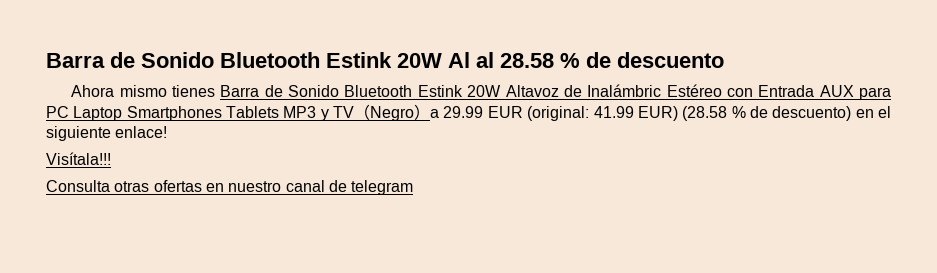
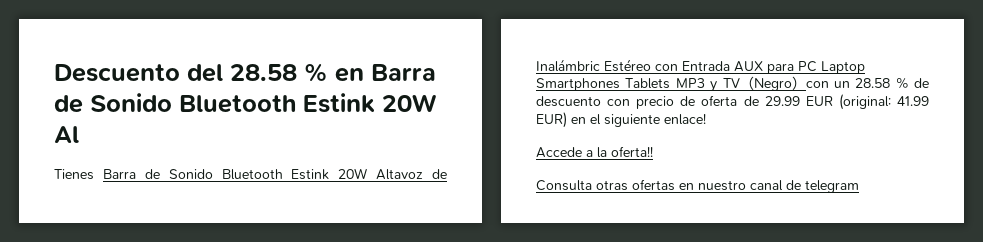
(46, 60) none -> [54,63,364,82] Descuento del 28.58 % en
[476,52,724,68] [71,85,216,97] al 28.58 % de descuento // Ahora mismo tienes -> [54,169,94,180] // Tienes
[430,109,440,118] a -> [805,77,929,89] [536,95,759,109] con un 28.58 % de descuento con precio de oferta de
[682,106,852,121] (28.58 % de descuento) -> (567, 120) none
[46,152,111,165] Visítala!!! -> [536,146,653,158] Accede a la oferta!!

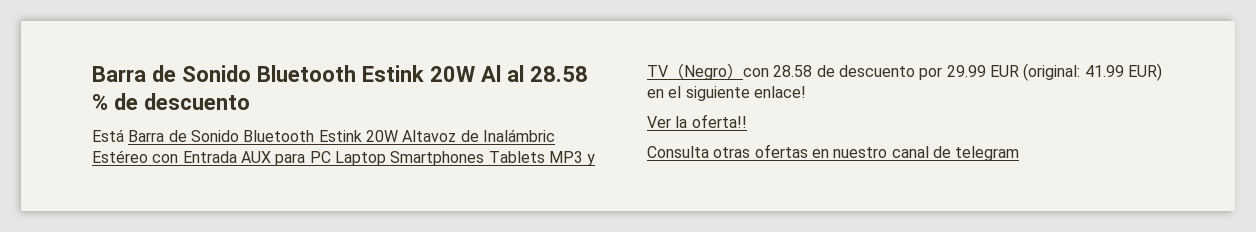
[54,63,364,82] Descuento del 28.58 % en -> (92, 74) none
[54,169,94,180] // Tienes -> [506,65,588,82] [92,93,250,110] [92,129,124,142] al 28.58 % de descuento // Está
[833,77,929,89] [536,95,759,109] un 28.58 % de descuento con precio de oferta de -> [773,65,943,80] 28.58 de descuento por
[536,147,593,158] Accede a -> [647,116,671,128] Ver

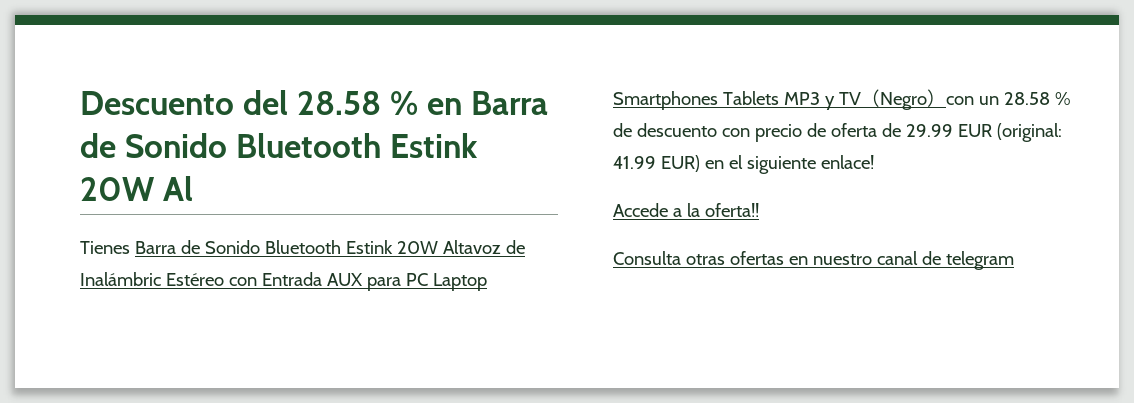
(92, 74) none -> [80,90,463,115] Descuento del 28.58 % en
[506,65,588,82] [92,93,250,110] [92,129,124,142] al 28.58 % de descuento // Está -> [80,241,130,254] // Tienes
[773,65,943,80] 28.58 de descuento por -> [978,92,1071,105] [613,123,901,142] un 28.58 % de descuento con precio de oferta de
[647,116,671,128] Ver -> [613,203,682,217] Accede a

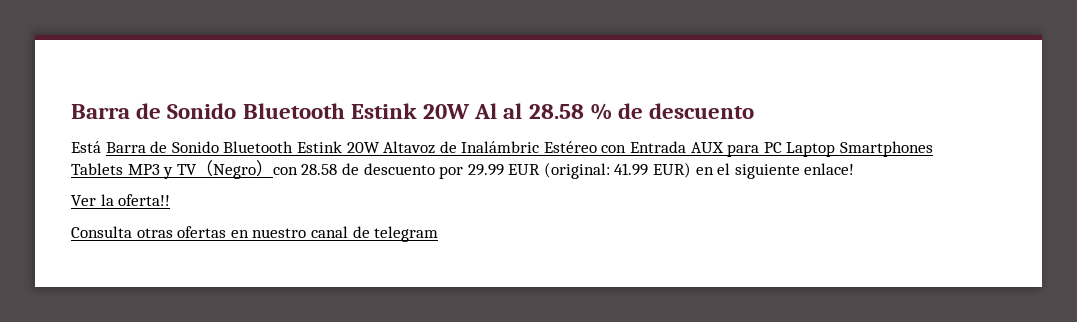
[80,90,463,115] Descuento del 28.58 % en -> (71, 111) none
[80,241,130,254] // Tienes -> [503,103,755,120] [71,141,101,153] al 28.58 % de descuento // Está
[978,92,1071,105] [613,123,901,142] un 28.58 % de descuento con precio de oferta de -> [301,163,464,179] 28.58 de descuento por
[613,203,682,217] Accede a -> [71,195,96,206] Ver

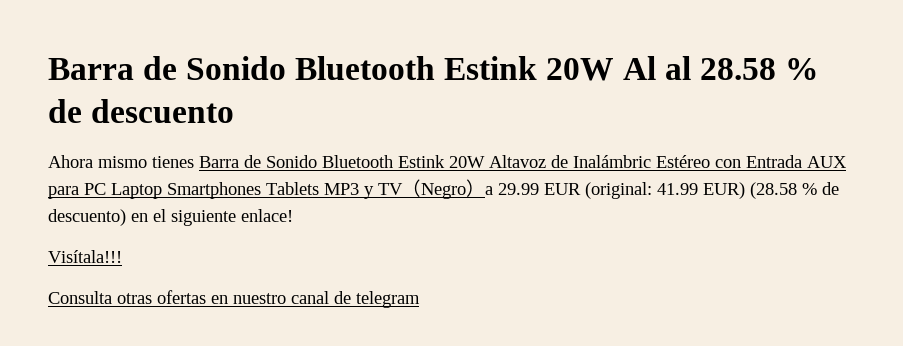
[71,141,101,153] Está -> [48,155,194,168] Ahora mismo tienes
[272,163,464,179] con 28.58 de descuento por -> [485,186,493,195] a
(692, 170) none -> [750,182,839,199] [48,209,126,226] (28.58 % de descuento)
[71,194,171,206] Ver la oferta!! -> [48,250,122,263] Visítala!!!

